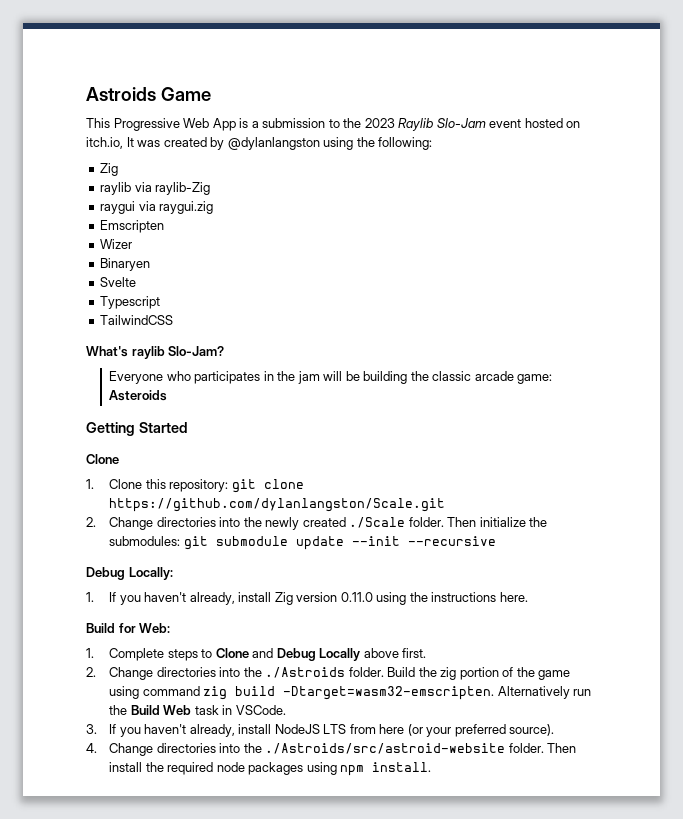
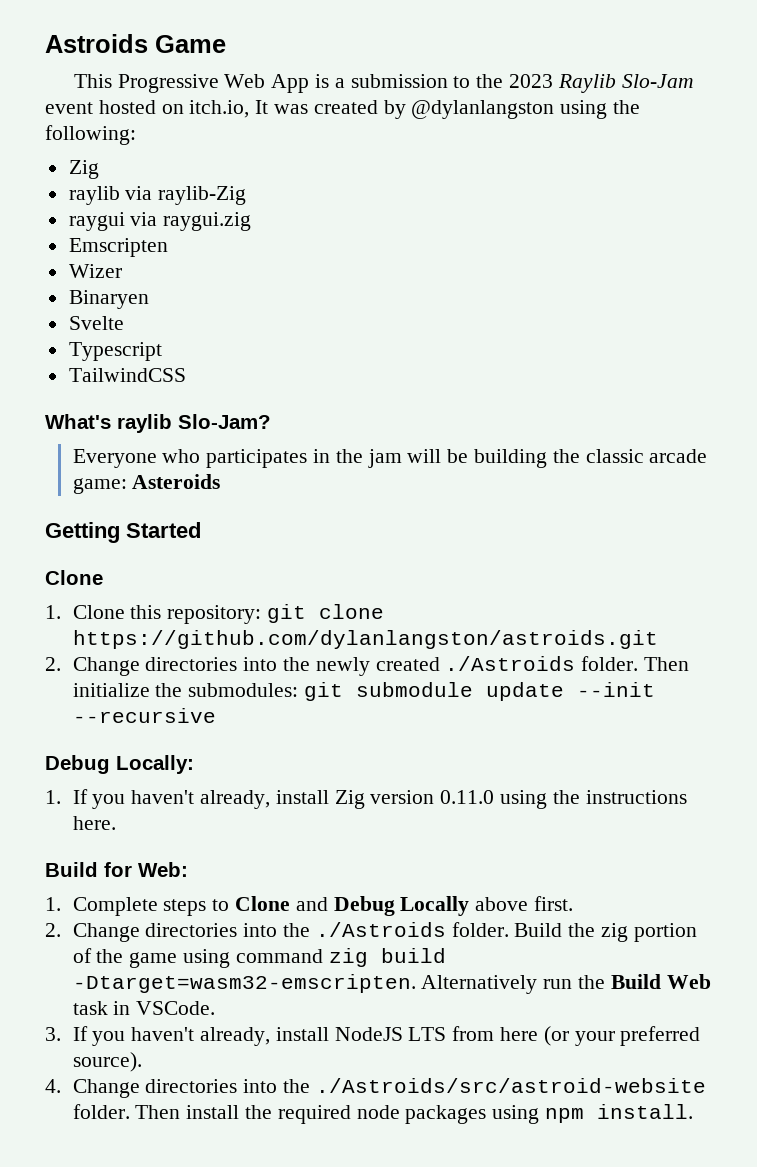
[109,498,446,512] https://github.com/dylanlangston/Scale.git -> [72,630,658,649] https://github.com/dylanlangston/astroids.git
[349,517,406,528] ./Scale -> [445,656,576,671] ./Astroids

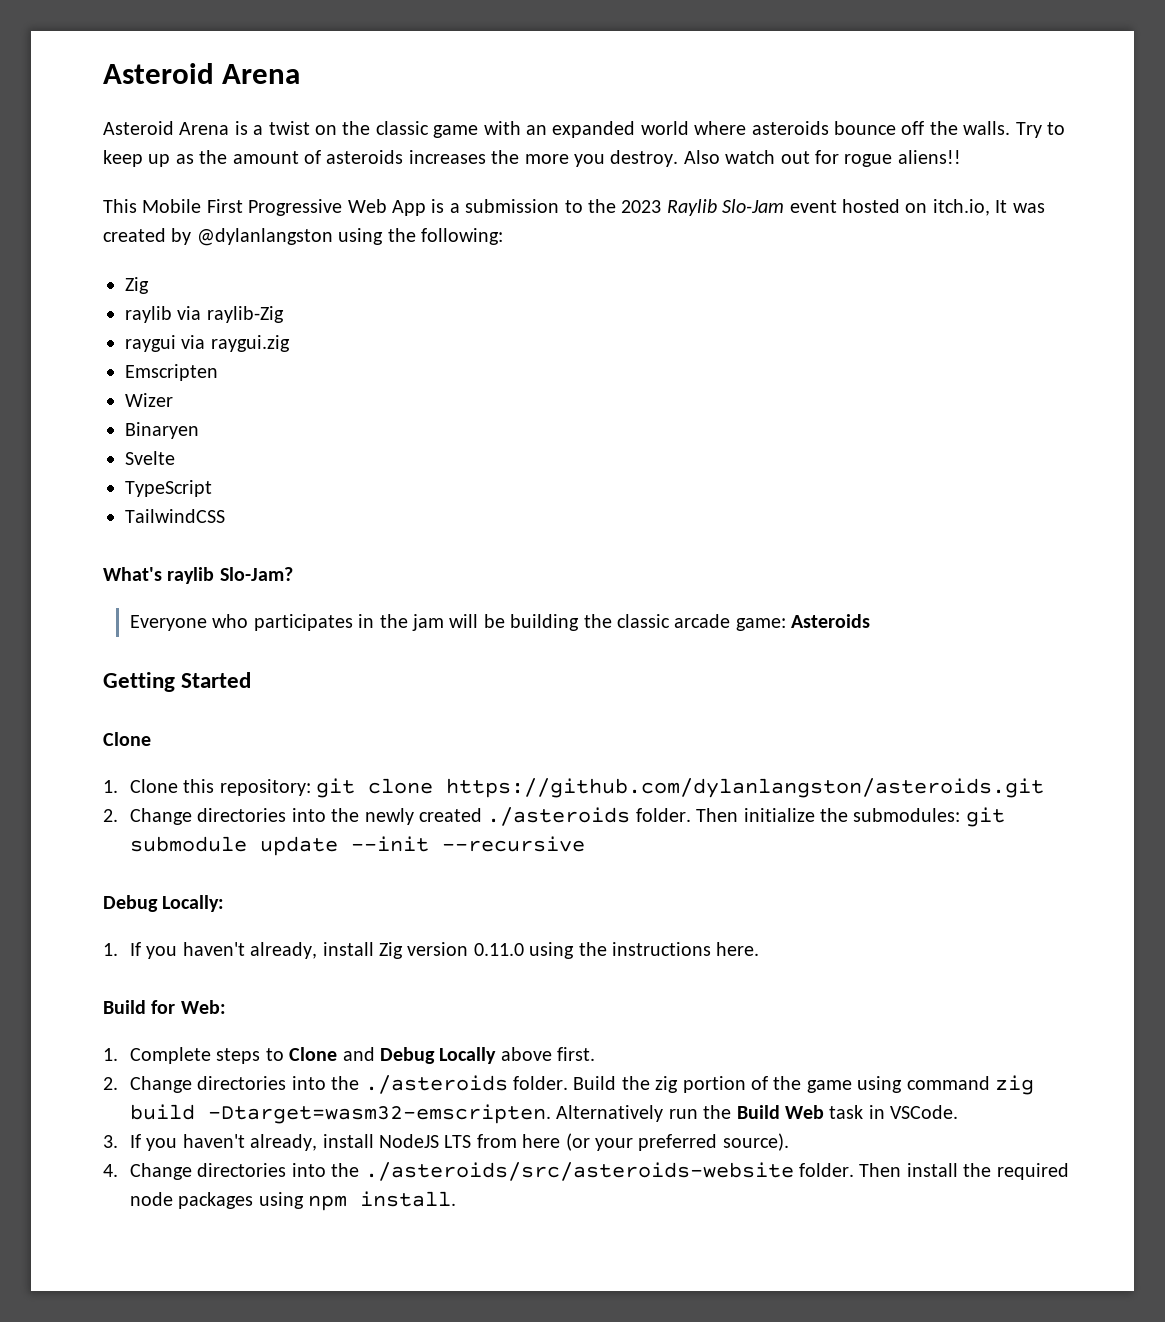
[45,34,226,53] Astroids Game -> [103,63,301,84] [103,121,1065,138] [103,150,961,167] Asteroid Arena // Asteroid Arena is a twist on the classic game with an expanded world where asteroids bounce off the walls. Try to keep up as the amount of asteroids increases the more you destroy. Also watch out for rogue aliens!!
(112, 81) none -> [142,199,243,213] Mobile First
[68,342,162,361] Typescript -> [125,480,212,497] TypeScript
[72,630,658,649] https://github.com/dylanlangston/astroids.git -> [446,778,1045,798] https://github.com/dylanlangston/asteroids.git
[445,656,576,671] ./Astroids -> [487,807,631,826] ./asteroids
[315,922,446,937] ./Astroids -> [364,1075,508,1094] ./asteroids
[315,1078,706,1093] ./Astroids/src/astroid-website -> [364,1162,794,1181] ./asteroids/src/asteroids-website

